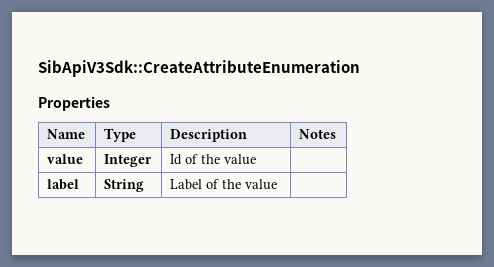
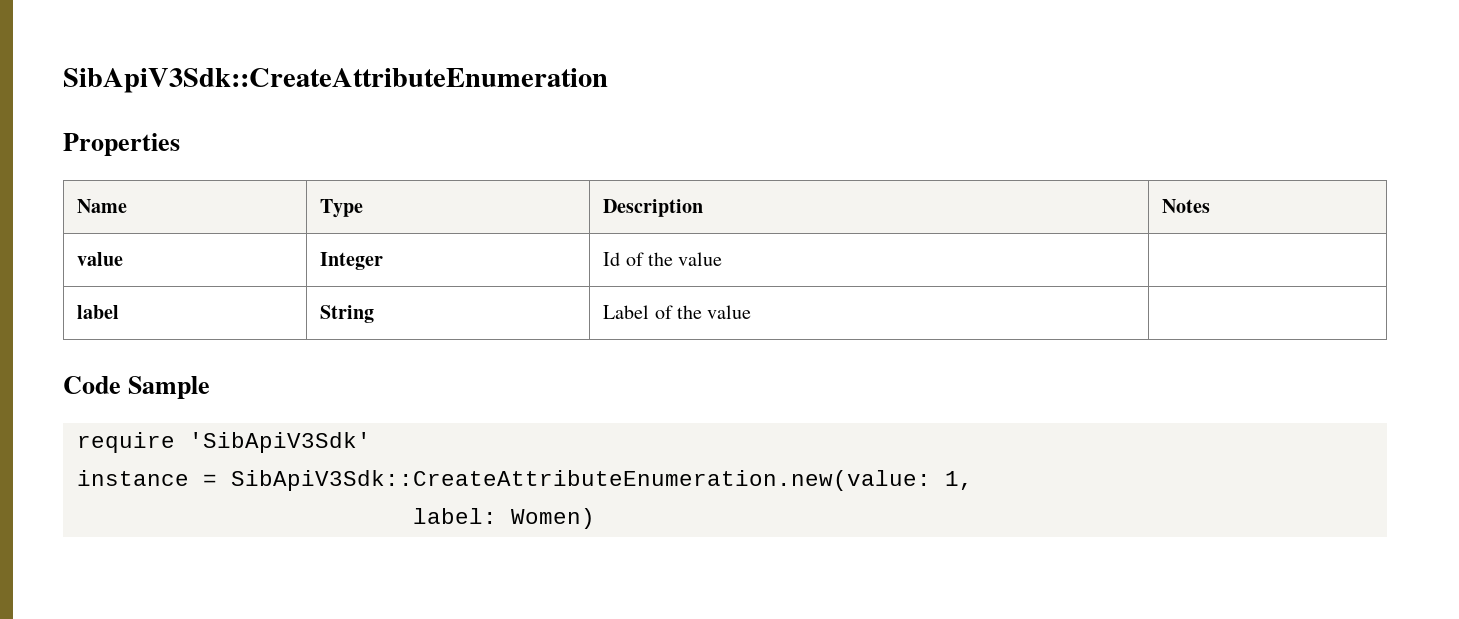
(278, 184) none -> [63,376,211,399] [76,432,371,453] [76,470,973,491] [412,508,595,529] // Code Sample // require 'SibApiV3Sdk' // instance = SibApiV3Sdk::CreateAttributeEnumeration.new(value: 1, // label: Women)

